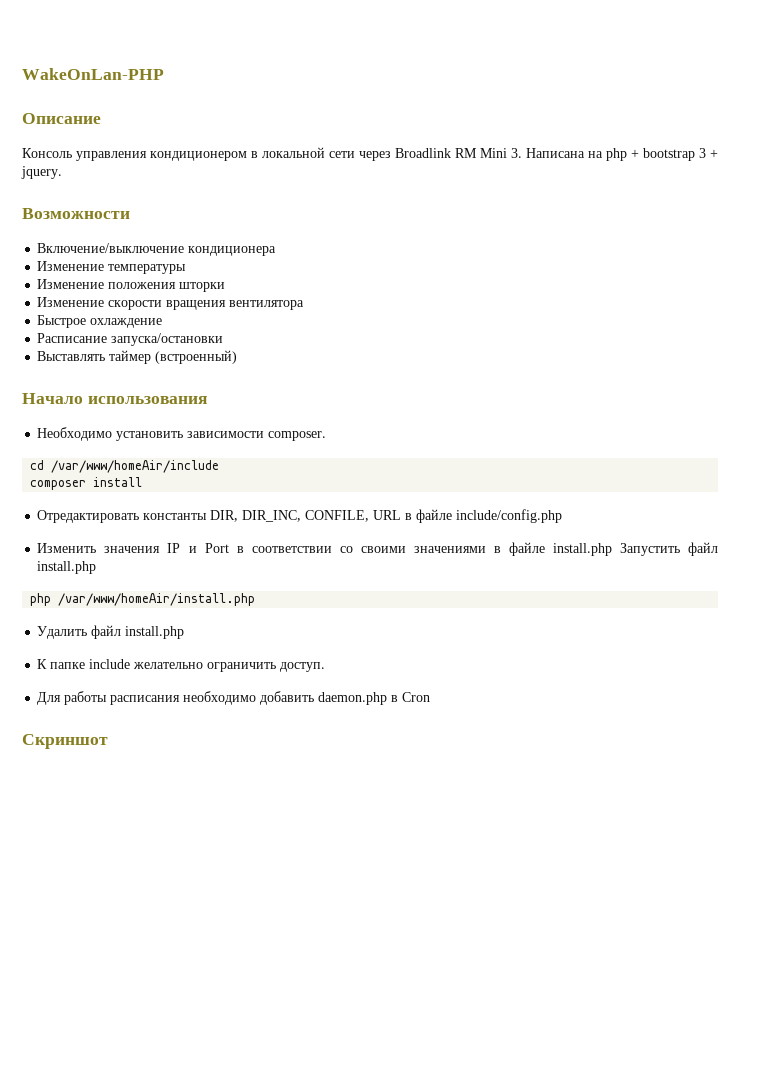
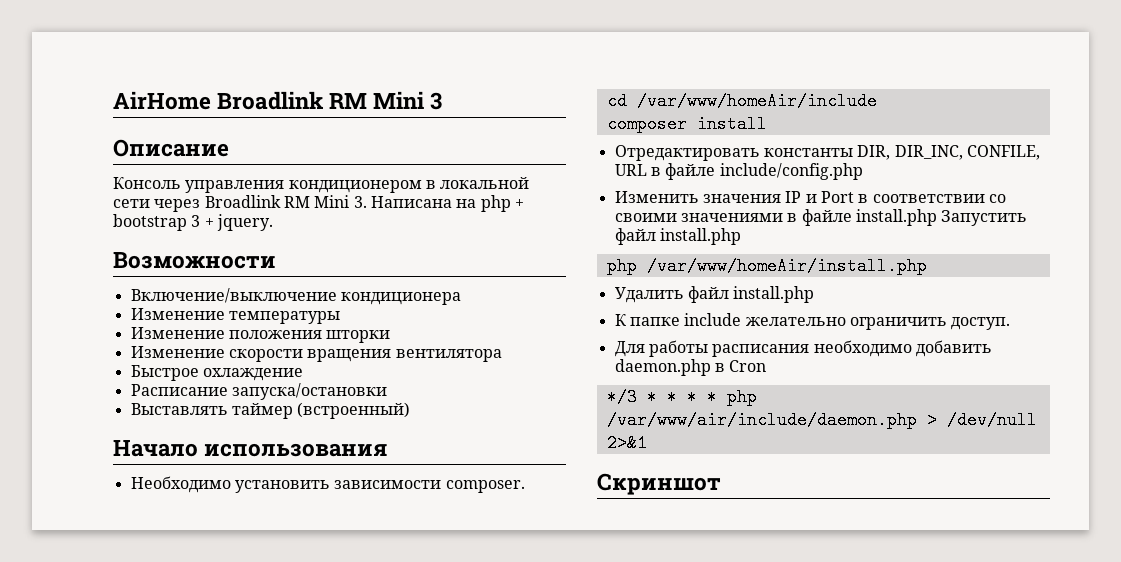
[22,68,164,80] WakeOnLan-PHP -> [113,91,443,110] AirHome Broadlink RM Mini 3
(431, 697) none -> [606,388,757,406] [606,411,1037,429] [606,434,647,452] // */3 * * * * php /var/www/air/include/daemon.php > /dev/null 2>&1

